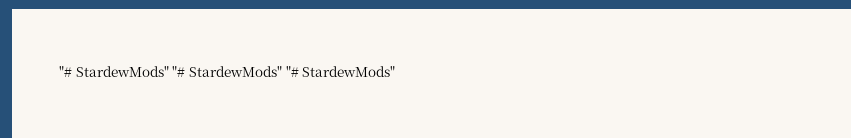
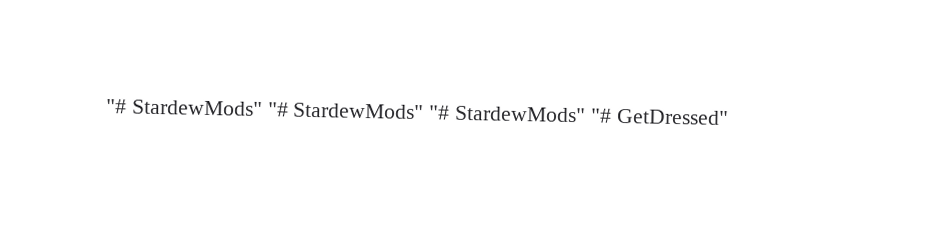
(396, 71) none -> [589,108,729,126] "# GetDressed"

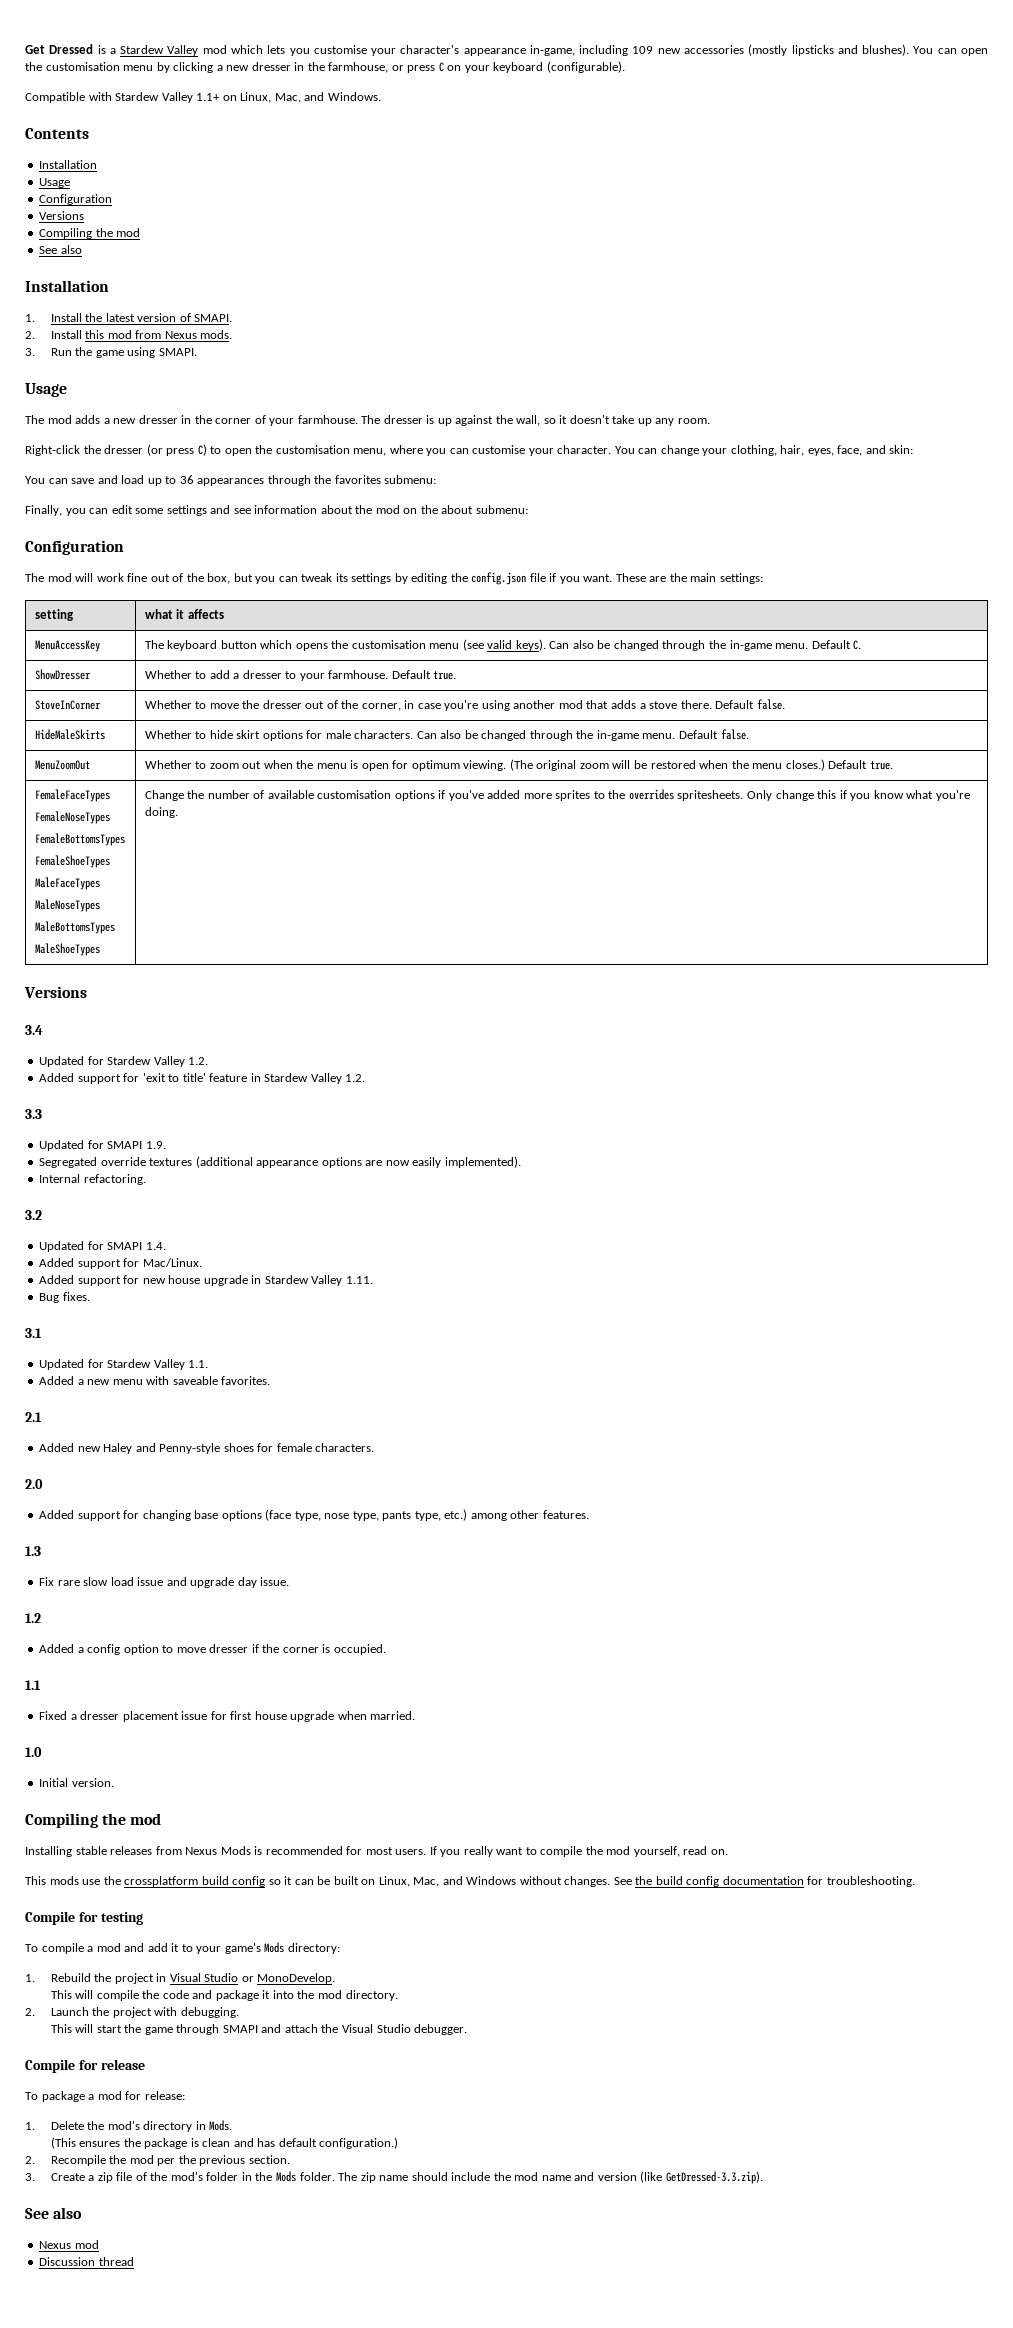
[106,99,729,126] "# StardewMods" "# StardewMods" "# StardewMods" "# GetDressed" -> [25,44,988,56] [25,61,625,73] [25,92,381,103] [25,128,89,139] [39,160,98,169] [39,178,71,188] [39,194,113,205] [39,211,85,220] [39,228,141,239] [39,245,82,254] [25,280,109,292] [25,313,233,322] [25,330,233,339] [25,347,197,358] [25,383,67,397] [25,415,710,426] [25,444,914,456] [25,475,437,486] [25,505,528,516] [25,540,124,555] [25,572,763,585] [34,609,74,621] [144,609,224,619] [34,640,100,652] [144,639,862,651] [34,669,91,680] [144,670,457,681] [34,700,101,710] [144,699,785,711] [34,729,105,740] [144,729,749,741] [34,760,90,770] [144,759,893,771] [34,789,110,802] [34,811,110,824] [34,833,125,846] [34,855,110,868] [34,877,100,890] [34,899,100,912] [34,921,115,934] [34,943,100,956] [144,789,970,801] [144,807,178,818] [24,986,87,998] [25,1025,43,1035] [39,1056,209,1067] [39,1073,366,1084] [25,1109,42,1119] [39,1140,166,1151] [39,1156,521,1168] [39,1174,146,1185] [25,1210,42,1220] [39,1241,166,1252] [39,1258,202,1269] [39,1275,373,1286] [39,1292,90,1303] [25,1328,42,1338] [39,1359,209,1370] [39,1376,271,1385] [25,1412,42,1422] [39,1443,375,1454] [25,1479,43,1489] [39,1509,589,1521] [25,1546,41,1556] [39,1577,290,1588] [25,1613,41,1623] [39,1644,386,1655] [25,1680,41,1690] [39,1711,416,1722] [25,1747,42,1757] [39,1778,114,1787] [25,1813,162,1828] [25,1846,728,1857] [25,1876,915,1887] [25,1911,143,1925] [25,1942,340,1954] [25,1973,336,1984] [50,1990,398,2001] [25,2007,239,2018] [50,2024,468,2035] [25,2059,145,2073] [25,2091,185,2102] [25,2120,233,2132] [50,2137,399,2149] [25,2155,290,2166] [25,2171,763,2184] [25,2207,83,2219] [39,2240,99,2249] [39,2257,134,2266] Get Dressed is a Stardew Valley mod which lets you customise your character's appearance in-game, including 109 new accessories (mostly lipsticks and blushes). You can open the customisation menu by clicking a new dresser in the farmhouse, or press C on your keyboard (configurable). // Compatible with Stardew Valley 1.1+ on Linux, Mac, and Windows. // Contents // Installation // Usage // Configuration // Versions // Compiling the mod // See also // Installation // 1. Install the latest version of SMAPI. // 2. Install this mod from Nexus mods. // 3. Run the game using SMAPI. // Usage // The mod adds a new dresser in the corner of your farmhouse. The dresser is up against the wall, so it doesn't take up any room. // Right-click the dresser (or press C) to open the customisation menu, where you can customise your character. You can change your clothing, hair, eyes, face, and skin: // You can save and load up to 36 appearances through the favorites submenu: // Finally, you can edit some settings and see information about the mod on the about submenu: // Configuration // The mod will work fine out of the box, but you can tweak its settings by editing the config.json file if you want. These are the main settings: // setting | what it affects // MenuAccessKey | The keyboard button which opens the customisation menu (see valid keys). Can also be changed through the in-game menu. Default C. // ShowDresser | Whether to add a dresser to your farmhouse. Default true. // StoveInCorner | Whether to move the dresser out of the corner, in case you're using another mod that adds a stove there. Default false. // HideMaleSkirts | Whether to hide skirt options for male characters. Can also be changed through the in-game menu. Default false. // MenuZoomOut | Whether to zoom out when the menu is open for optimum viewing. (The original zoom will be restored when the menu closes.) Default true. // FemaleFaceTypes // FemaleNoseTypes // FemaleBottomsTypes // FemaleShoeTypes // MaleFaceTypes // MaleNoseTypes // MaleBottomsTypes // MaleShoeTypes | Change the number of available customisation options if you've added more sprites to the overrides spritesheets. Only change this if you know what you're doing. // Versions // 3.4 // Updated for Stardew Valley 1.2. // Added support for 'exit to title' feature in Stardew Valley 1.2. // 3.3 // Updated for SMAPI 1.9. // Segregated override textures (additional appearance options are now easily implemented). // Internal refactoring. // 3.2 // Updated for SMAPI 1.4. // Added support for Mac/Linux. // Added support for new house upgrade in Stardew Valley 1.11. // Bug fixes. // 3.1 // Updated for Stardew Valley 1.1. // Added a new menu with saveable favorites. // 2.1 // Added new Haley and Penny-style shoes for female characters. // 2.0 // Added support for changing base options (face type, nose type, pants type, etc.) among other features. // 1.3 // Fix rare slow load issue and upgrade day issue. // 1.2 // Added a config option to move dresser if the corner is occupied. // 1.1 // Fixed a dresser placement issue for first house upgrade when married. // 1.0 // Initial version. // Compiling the mod // Installing stable releases from Nexus Mods is recommended for most users. If you really want to compile the mod yourself, read on. // This mods use the crossplatform build config so it can be built on Linux, Mac, and Windows without changes. See the build config documentation for troubleshooting. // Compile for testing // To compile a mod and add it to your game's Mods directory: // 1. Rebuild the project in Visual Studio or MonoDevelop. // This will compile the code and package it into the mod directory. // 2. Launch the project with debugging. // This will start the game through SMAPI and attach the Visual Studio debugger. // Compile for release // To package a mod for release: // 1. Delete the mod's directory in Mods. // (This ensures the package is clean and has default configuration.) // 2. Recompile the mod per the previous section. // 3. Create a zip file of the mod's folder in the Mods folder. The zip name should include the mod name and version (like GetDressed-3.3.zip). // See also // Nexus mod // Discussion thread

